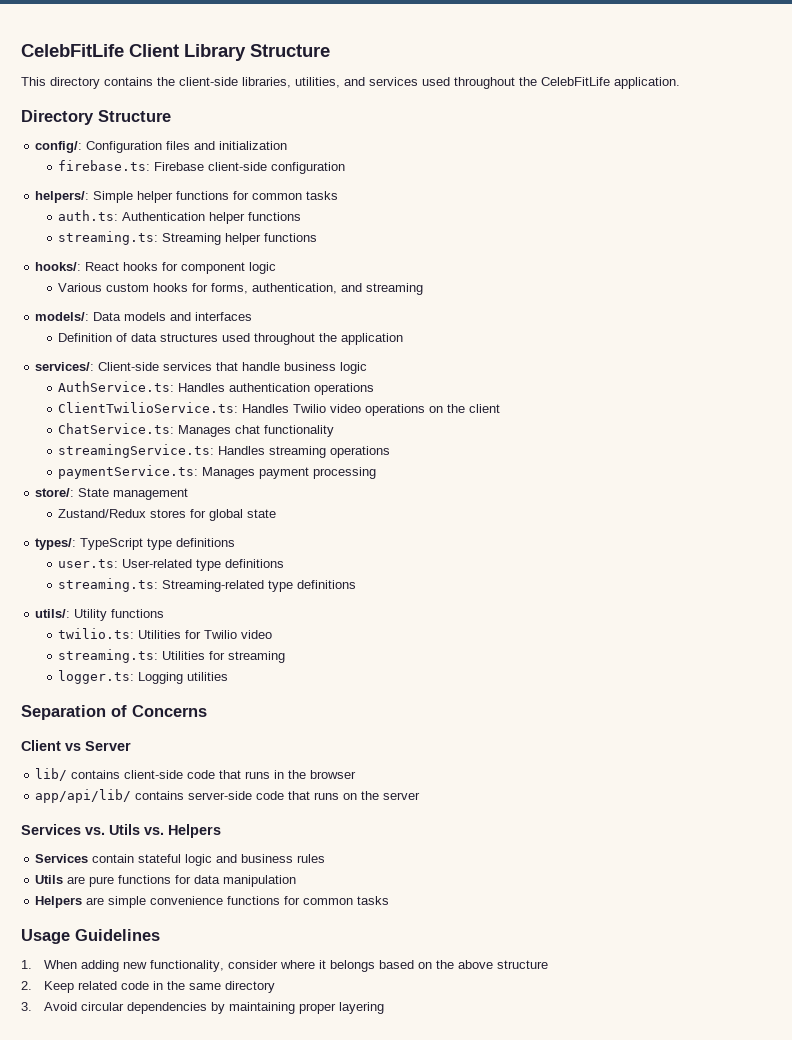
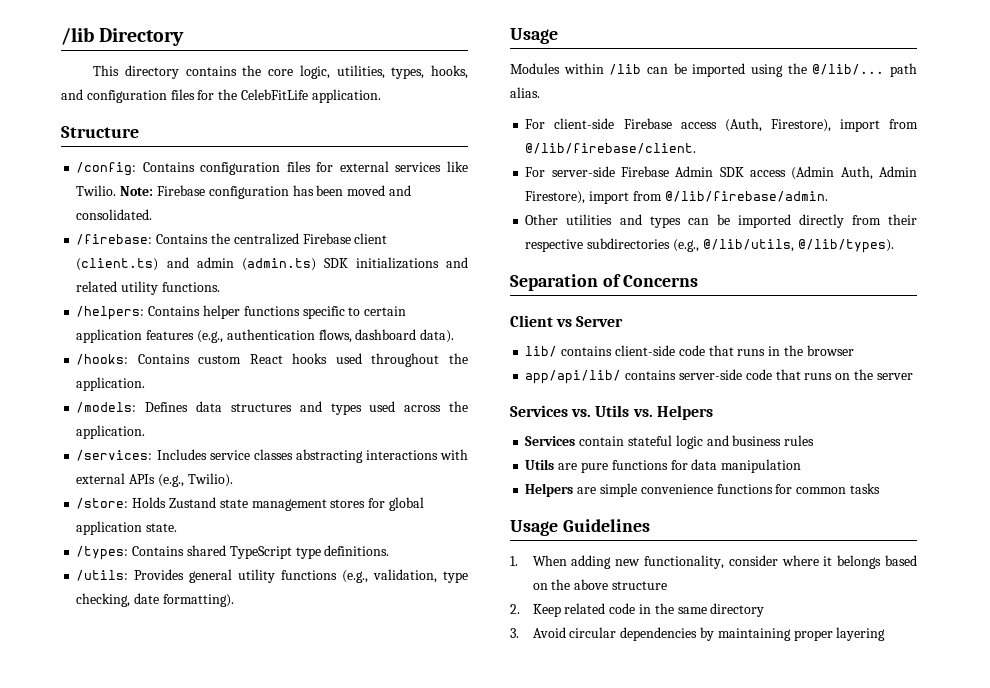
[21,44,330,61] CelebFitLife Client Library Structure -> [61,27,185,46] /lib Directory
[179,77,515,89] client-side libraries, utilities, and services used throughout -> [267,65,468,79] [61,89,215,103] core logic, utilities, types, hooks, and configuration files for
[21,110,171,125] [35,141,288,153] [58,160,346,174] [35,191,339,203] [58,210,302,224] [58,231,318,245] [35,262,277,274] [58,283,424,295] [35,312,253,321] [58,333,404,345] [35,362,368,374] [58,381,375,395] [58,402,501,416] [58,423,335,437] [58,444,391,458] [58,465,377,479] [35,488,110,497] Directory Structure // config/: Configuration files and initialization // firebase.ts: Firebase client-side configuration // helpers/: Simple helper functions for common tasks // auth.ts: Authentication helper functions // streaming.ts: Streaming helper functions // hooks/: React hooks for component logic // Various custom hooks for forms, authentication, and streaming // models/: Data models and interfaces // Definition of data structures used throughout the application // services/: Client-side services that handle business logic // AuthService.ts: Handles authentication operations // ClientTwilioService.ts: Handles Twilio video operations on the client // ChatService.ts: Manages chat functionality // streamingService.ts: Handles streaming operations // paymentService.ts: Manages payment processing // store/: State -> [61,126,139,138] [76,161,468,176] [76,185,411,199] [76,209,153,220] [76,233,388,245] [76,257,469,271] [76,281,220,295] [76,305,407,320] [76,329,455,343] [76,353,468,367] [76,377,146,391] [76,401,468,415] [76,425,146,439] [76,449,468,463] [76,473,233,487] [76,497,248,509] Structure // /config: Contains configuration files for external services like Twilio. Note: Firebase configuration has been moved and consolidated. // /firebase: Contains the centralized Firebase client (client.ts) and admin (admin.ts) SDK initializations and related utility functions. // /helpers: Contains helper functions specific to certain application features (e.g., authentication flows, dashboard data). // /hooks: Contains custom React hooks used throughout the application. // /models: Defines data structures and types used across the application. // /services: Includes service classes abstracting interactions with external APIs (e.g., Twilio). // /store: Holds Zustand state
[58,509,147,518] // Zustand/Redux -> (327, 505) none
[247,509,277,518] [35,538,236,550] [58,559,285,571] [58,578,357,592] [35,609,165,621] [58,628,273,639] [58,649,286,663] [58,670,229,684] state // types/: TypeScript type definitions // user.ts: User-related type definitions // streaming.ts: Streaming-related type definitions // utils/: Utility functions // twilio.ts: Utilities for Twilio video // streaming.ts: Utilities for streaming // logger.ts: Logging utilities -> [76,521,178,535] [76,545,390,560] [76,569,468,583] [76,593,234,607] [510,28,558,44] [510,63,917,77] [510,87,540,98] [525,118,918,132] [525,143,697,154] [525,166,917,180] [525,191,828,204] [525,214,917,228] [525,238,894,253] application state. // /types: Contains shared TypeScript type definitions. // /utils: Provides general utility functions (e.g., validation, type checking, date formatting). // Usage // Modules within /lib can be imported using the @/lib/... path alias. // For client-side Firebase access (Auth, Firestore), import from @/lib/firebase/client. // For server-side Firebase Admin SDK access (Admin Auth, Admin Firestore), import from @/lib/firebase/admin. // Other utilities and types can be imported directly from their respective subdirectories (e.g., @/lib/utils, @/lib/types).

